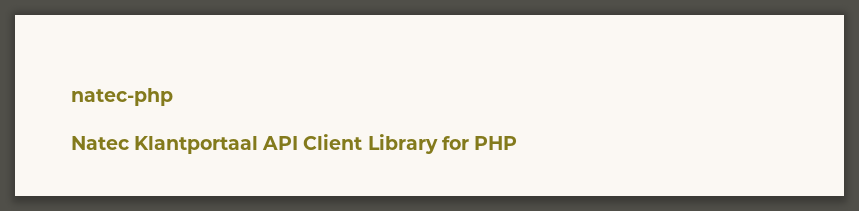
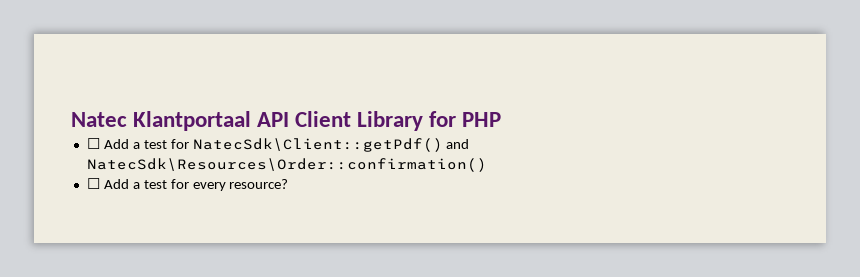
[71,88,173,106] natec-php // -> (71, 119) none
(517, 143) none -> [86,138,470,152] [86,158,487,172] [86,178,289,191] // ☐ Add a test for NatecSdk\Client::getPdf() and NatecSdk\Resources\Order::confirmation() // ☐ Add a test for every resource?

